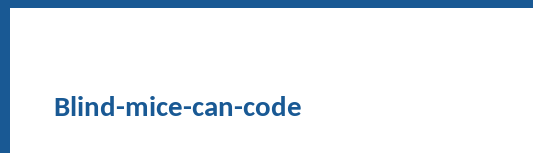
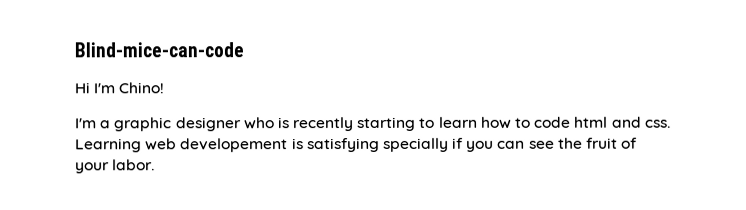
(302, 106) none -> [74,82,165,94] [75,116,671,132] [75,137,639,153] [75,159,156,174] // Hi I'm Chino! // I'm a graphic designer who is recently starting to learn how to code html and css. Learning web developement is satisfying specially if you can see the fruit of your labor.

